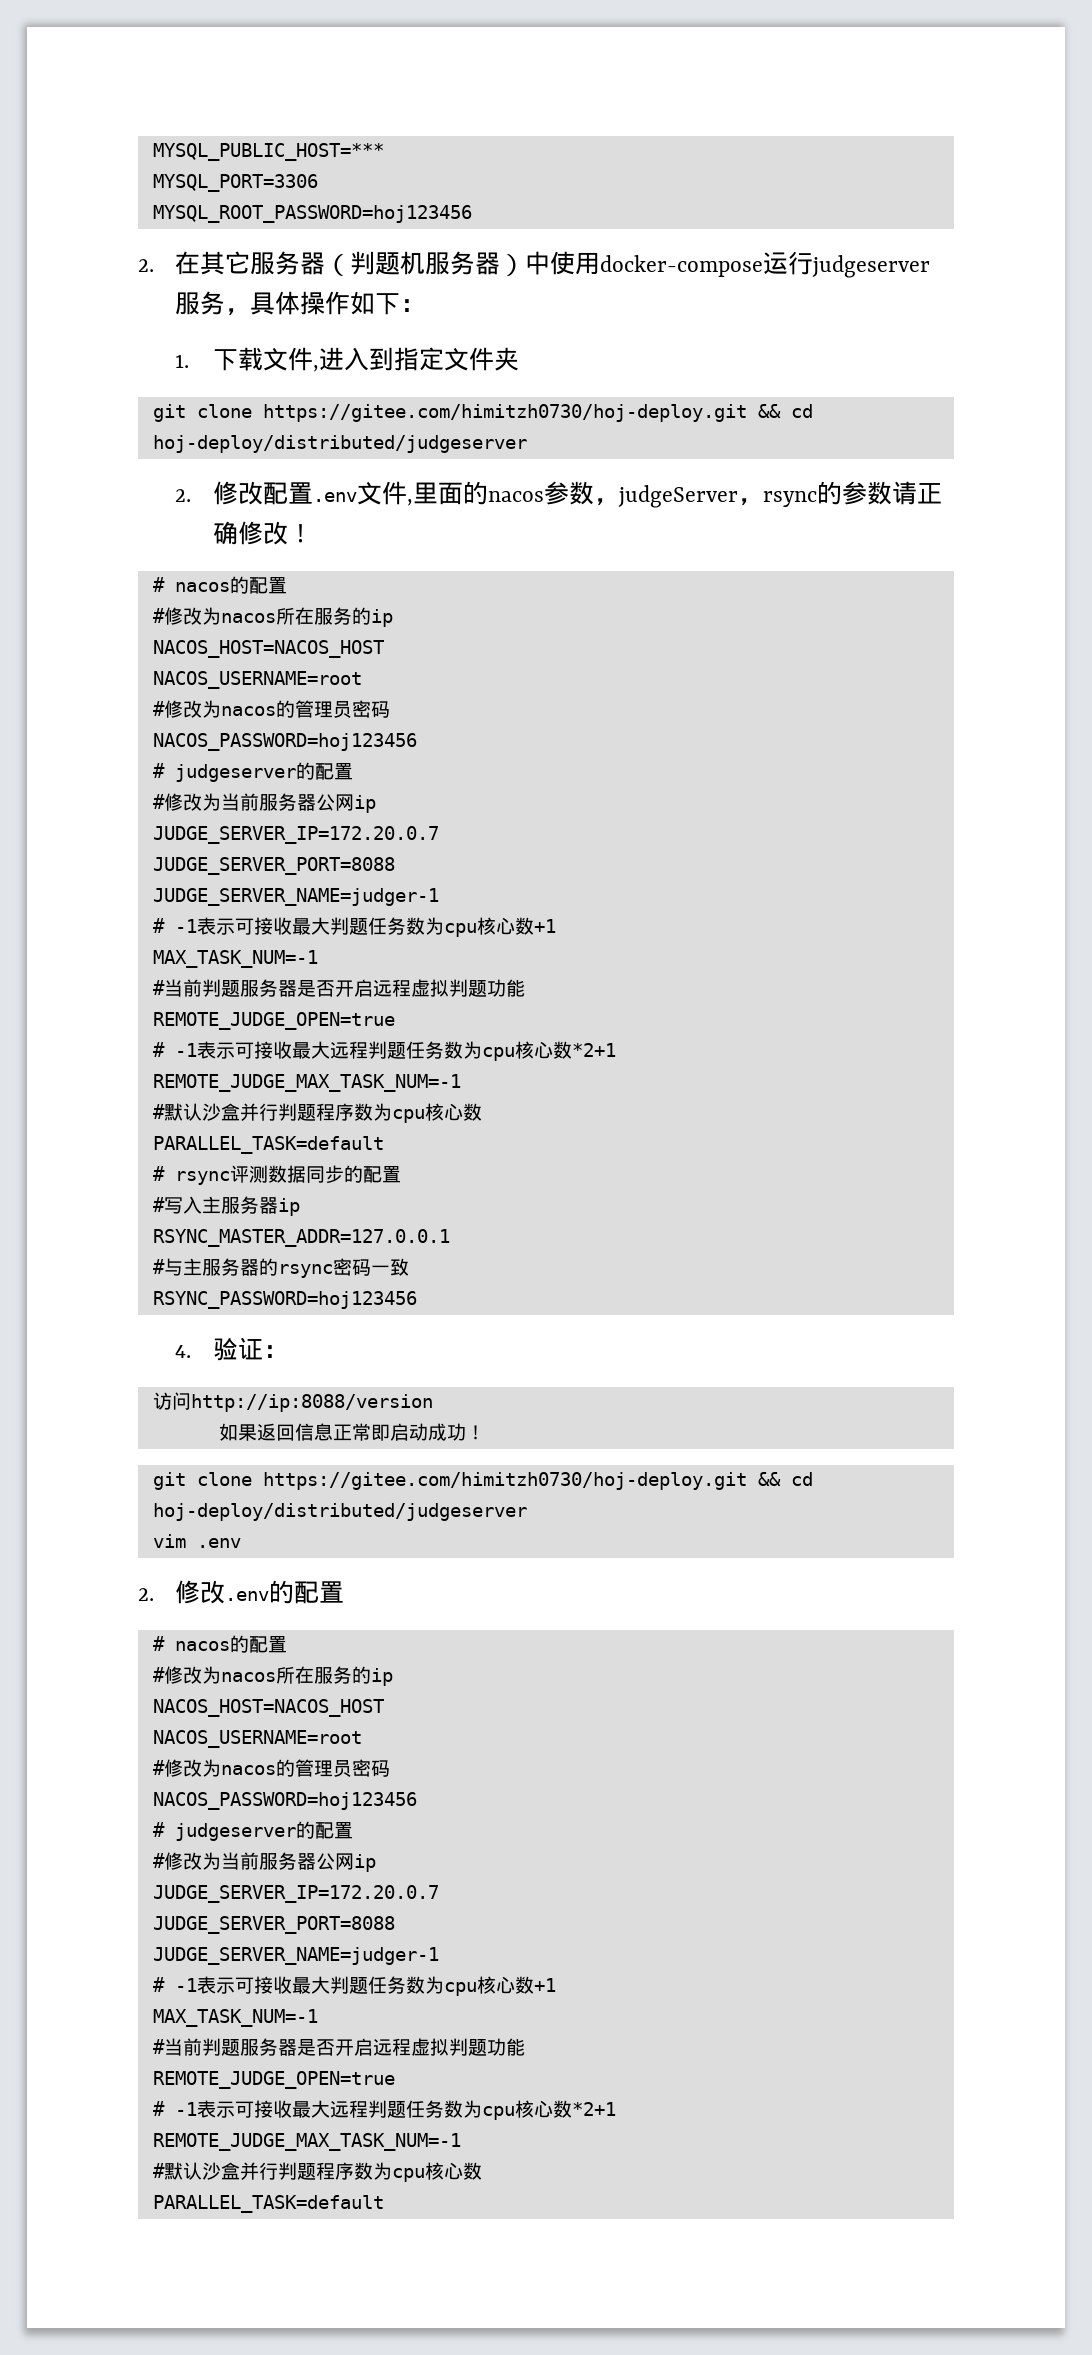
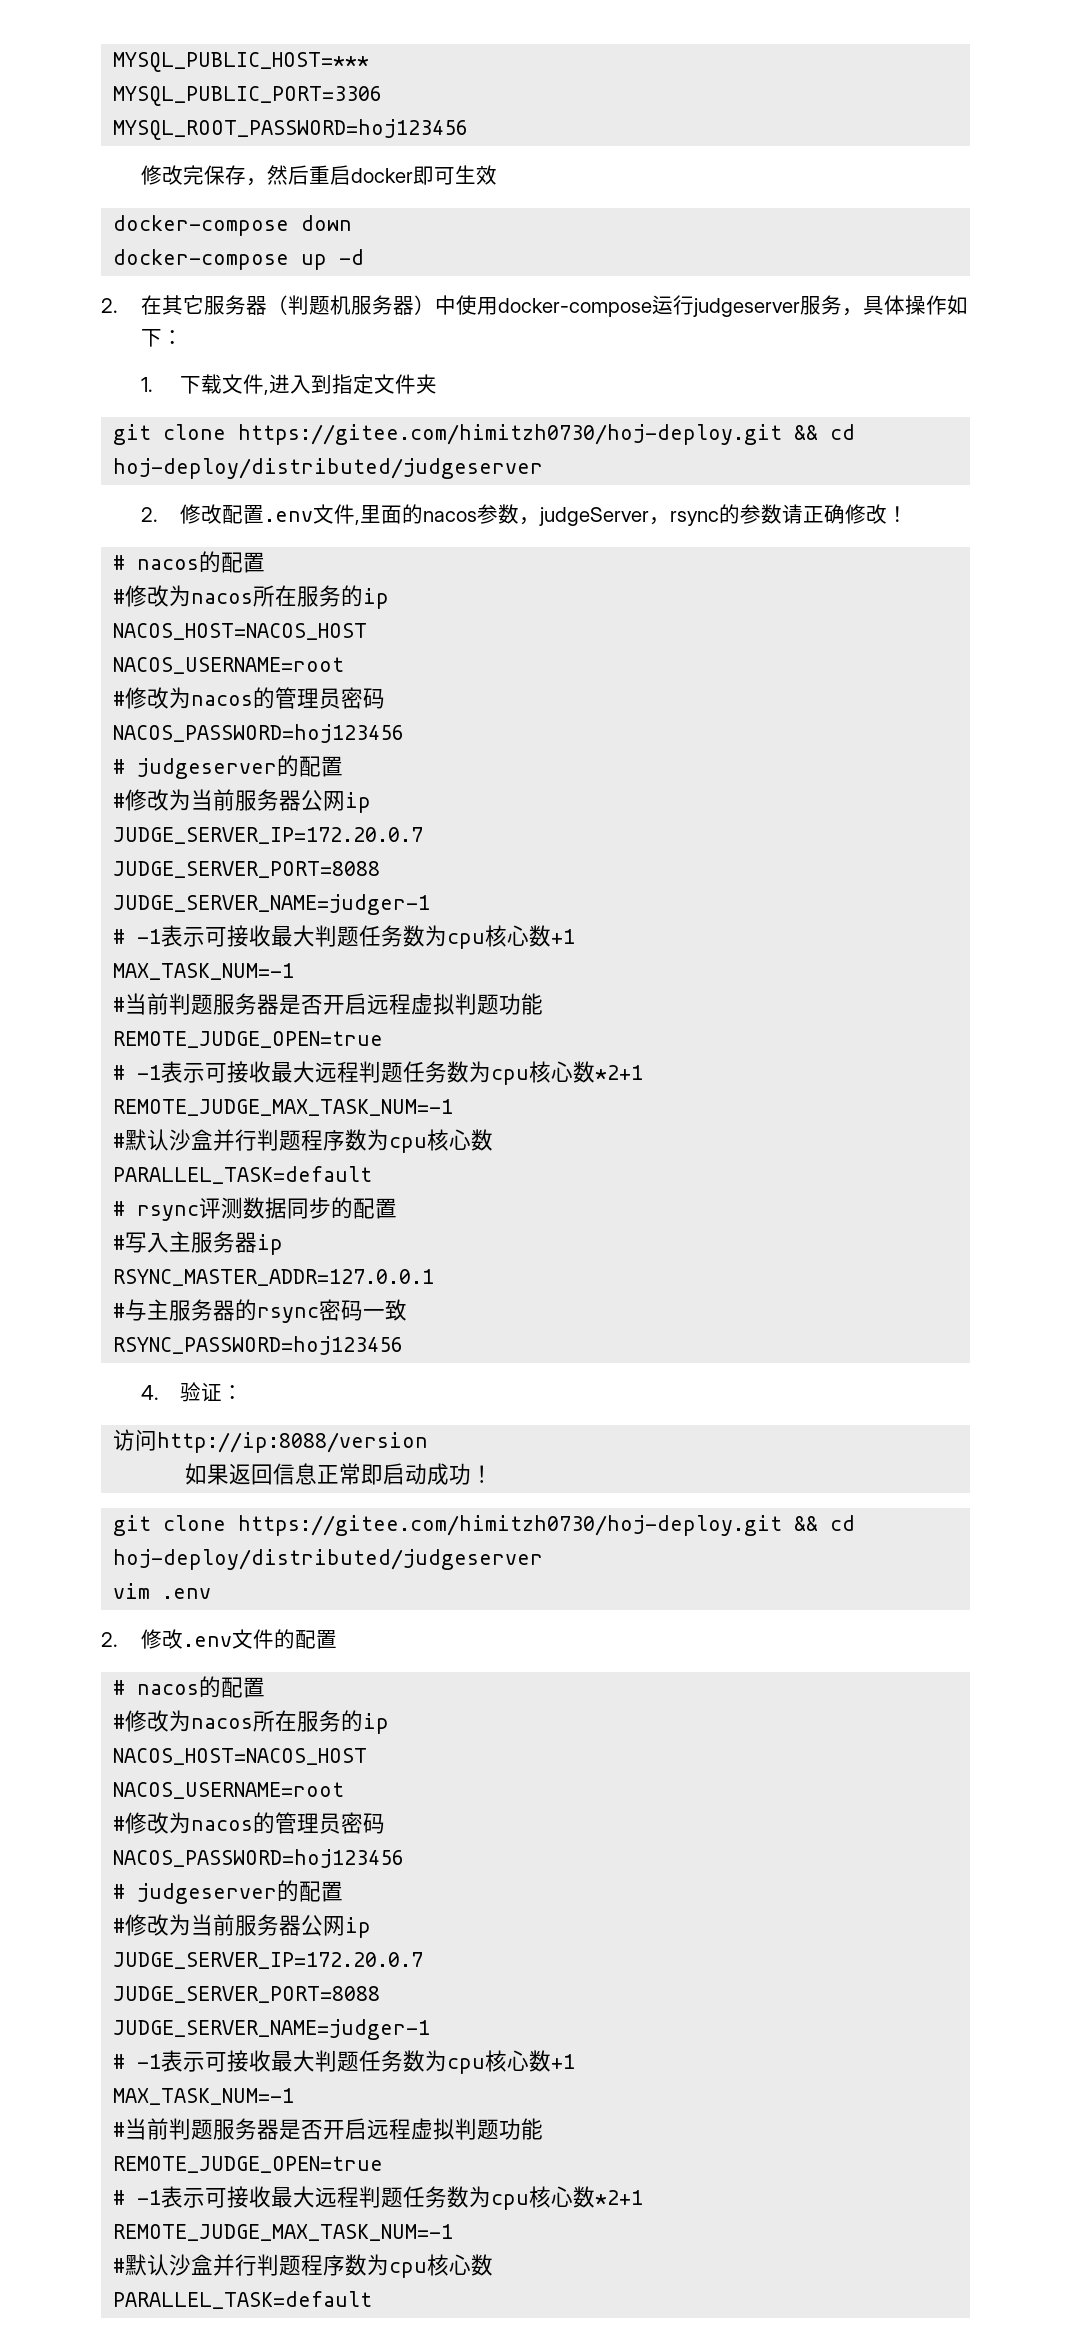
[152,174,318,192] MYSQL_PORT=3306 -> [113,86,383,106] MYSQL_PUBLIC_PORT=3306
(472, 214) none -> [140,165,497,186] [113,215,353,236] [113,249,365,270] // 修改完保存，然后重启docker即可生效 // docker-compose down // docker-compose up -d
(270, 1596) none -> [231,1629,274,1649] 文件

